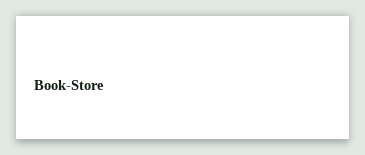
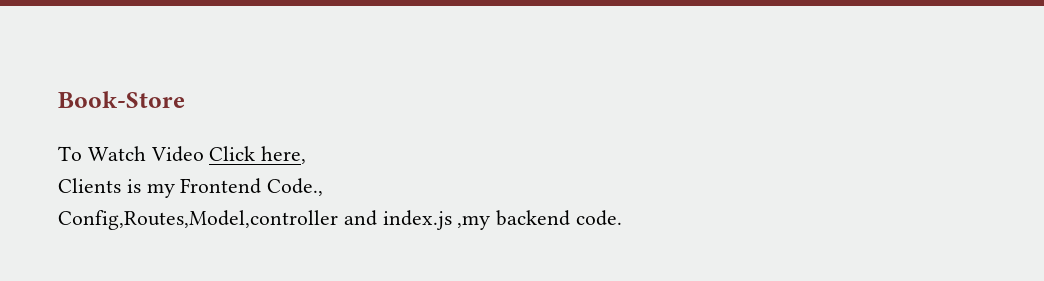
(104, 85) none -> [58,146,307,164] [58,178,324,198] [58,210,623,230] // To Watch Video Click here, // Clients is my Frontend Code., // Config,Routes,Model,controller and index.js ,my backend code.

